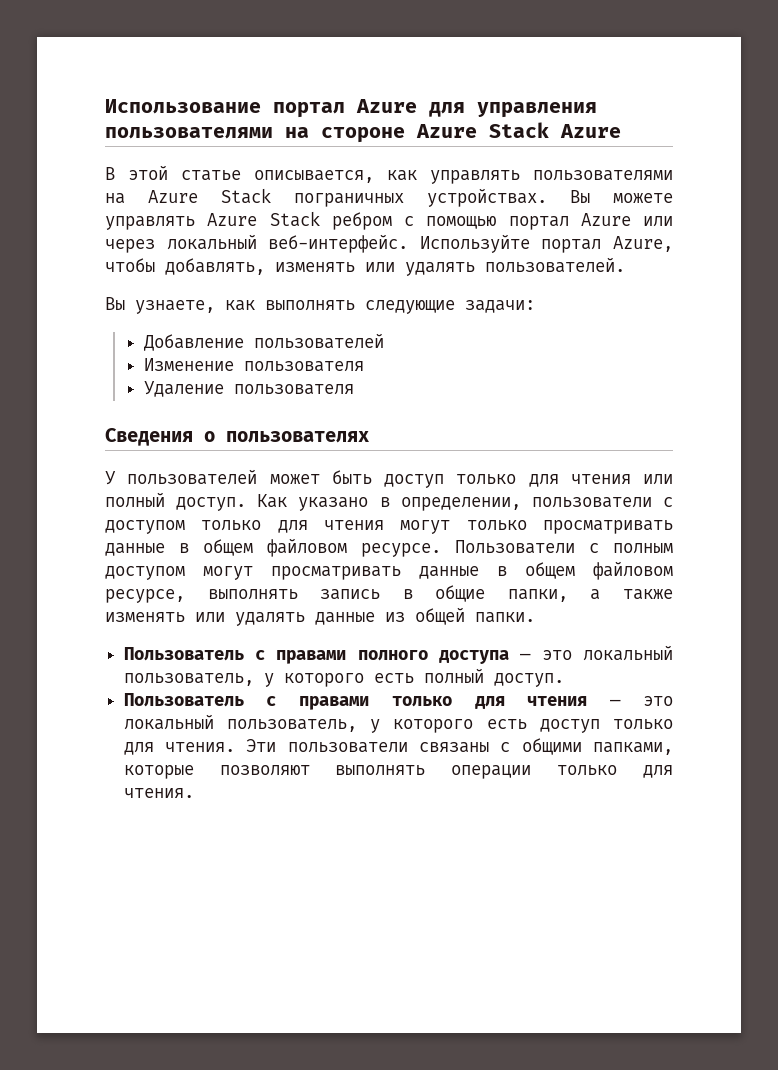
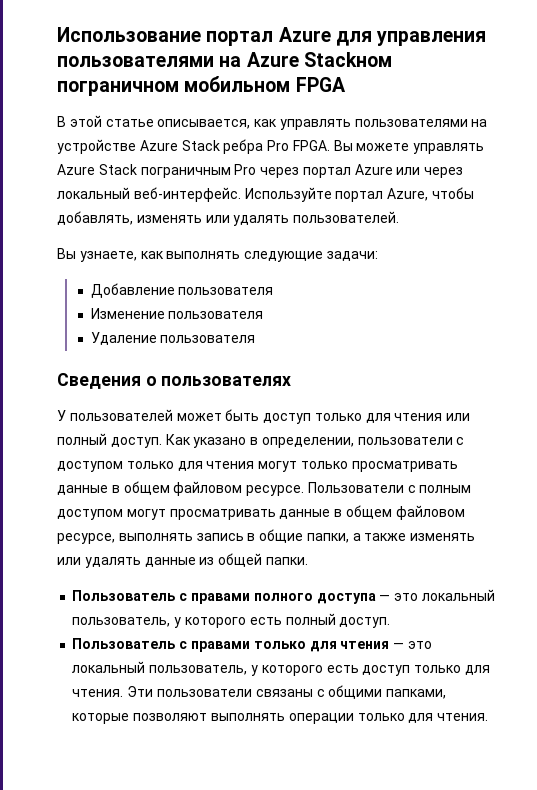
[321,122,621,143] стороне Azure Stack Azure -> [246,52,392,67] [57,76,346,96] Azure Stackном пограничном мобильном FPGA
[148,188,547,207] Azure Stack пограничных устройствах. -> [57,139,330,154] устройстве Azure Stack ребра Pro FPGA.
[331,212,497,230] ребром с помощью -> [140,164,300,178] пограничным Pro через
[253,333,384,349] пользователей -> [178,287,274,295] пользователя

